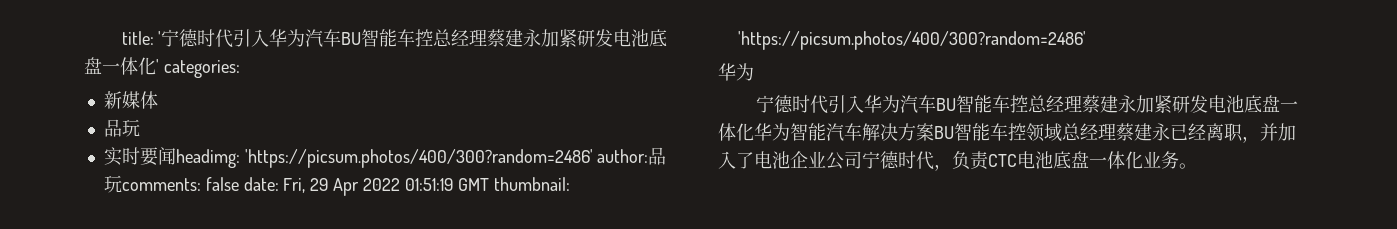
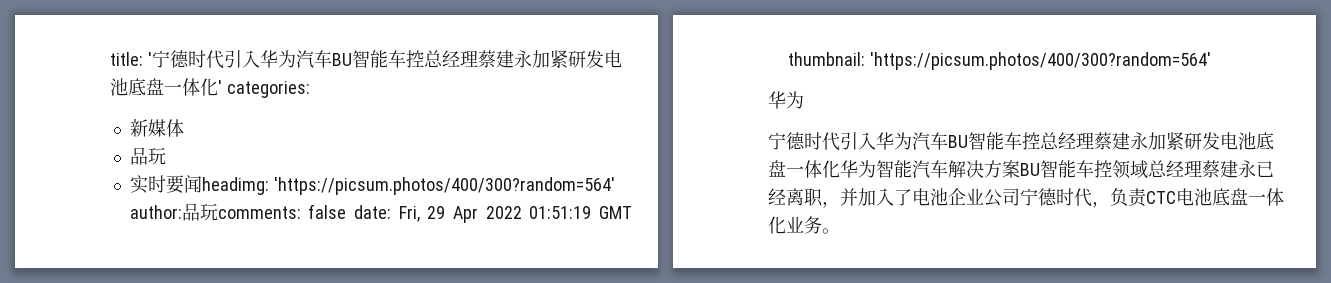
[244,149,593,168] 'https://picsum.photos/400/300?random=2486' -> [273,177,615,195] 'https://picsum.photos/400/300?random=564'
[737,31,1086,50] 'https://picsum.photos/400/300?random=2486' -> [869,52,1211,70] 'https://picsum.photos/400/300?random=564'

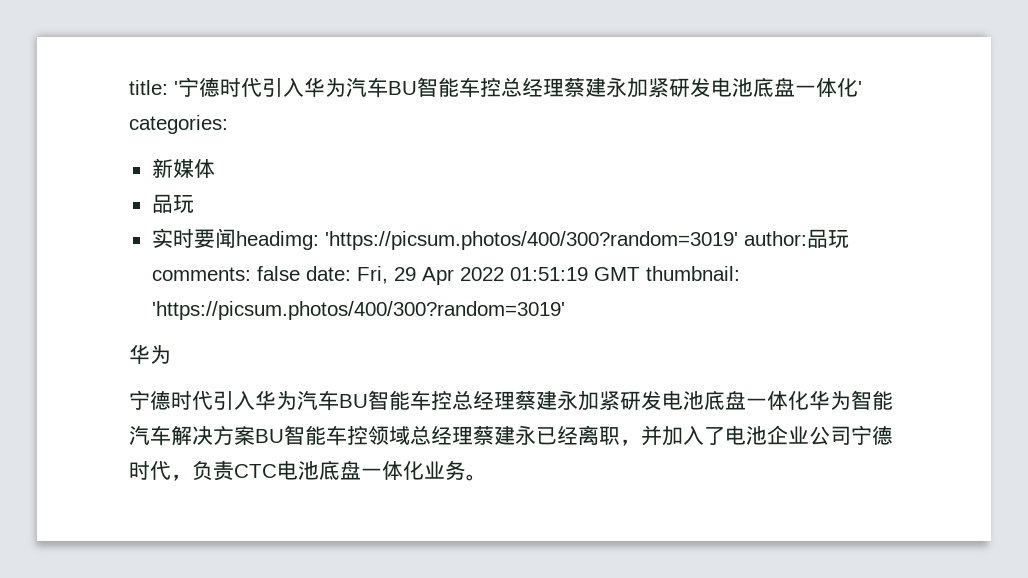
[273,177,615,195] 'https://picsum.photos/400/300?random=564' -> [324,231,738,250] 'https://picsum.photos/400/300?random=3019'
[869,52,1211,70] 'https://picsum.photos/400/300?random=564' -> [151,301,565,320] 'https://picsum.photos/400/300?random=3019'

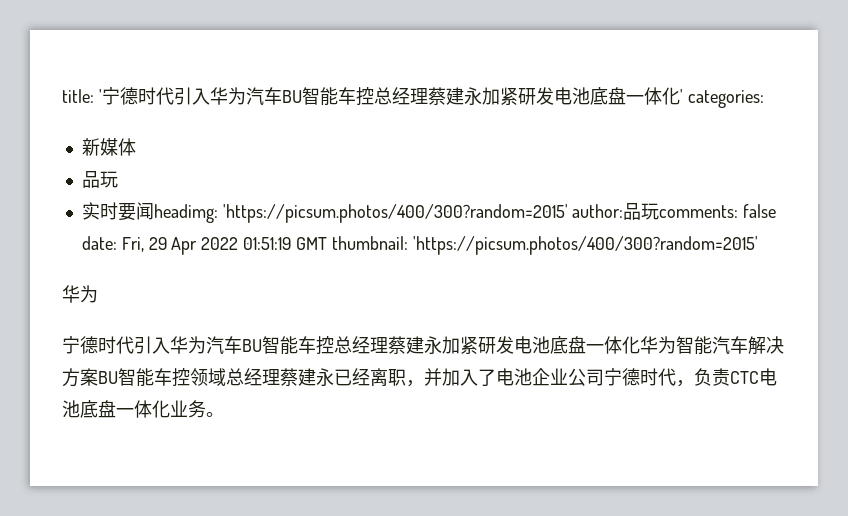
[324,231,738,250] 'https://picsum.photos/400/300?random=3019' -> [222,204,568,223] 'https://picsum.photos/400/300?random=2015'
[151,301,565,320] 'https://picsum.photos/400/300?random=3019' -> [412,236,758,255] 'https://picsum.photos/400/300?random=2015'

